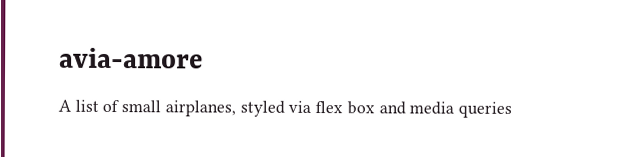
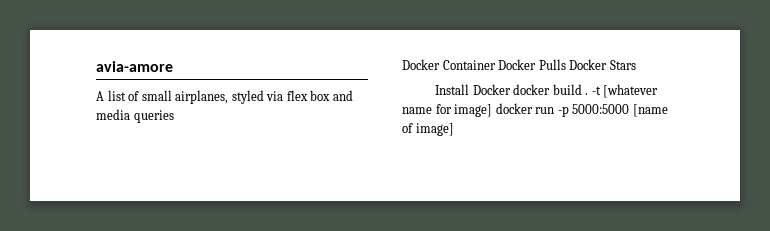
(512, 109) none -> [402,59,636,70] [435,84,659,98] [402,103,668,117] [402,123,454,136] // Docker Container Docker Pulls Docker Stars // Install Docker docker build . -t [whatever name for image] docker run -p 5000:5000 [name of image]

